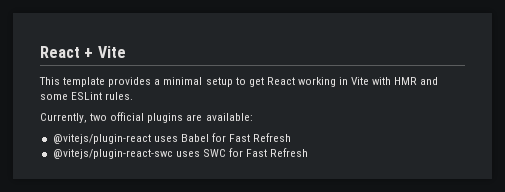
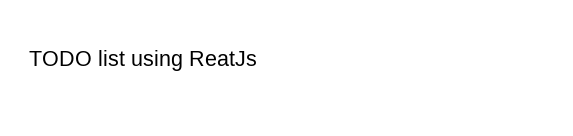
[40,46,126,58] [39,77,439,87] [40,92,134,100] [40,112,253,123] [52,133,292,144] [52,148,309,159] React + Vite // This template provides a minimal setup to get React working in Vite with HMR and some ESLint rules. // Currently, two official plugins are available: // @vitejs/plugin-react uses Babel for Fast Refresh // @vitejs/plugin-react-swc uses SWC for Fast Refresh -> [29,50,257,71] TODO list using ReatJs

